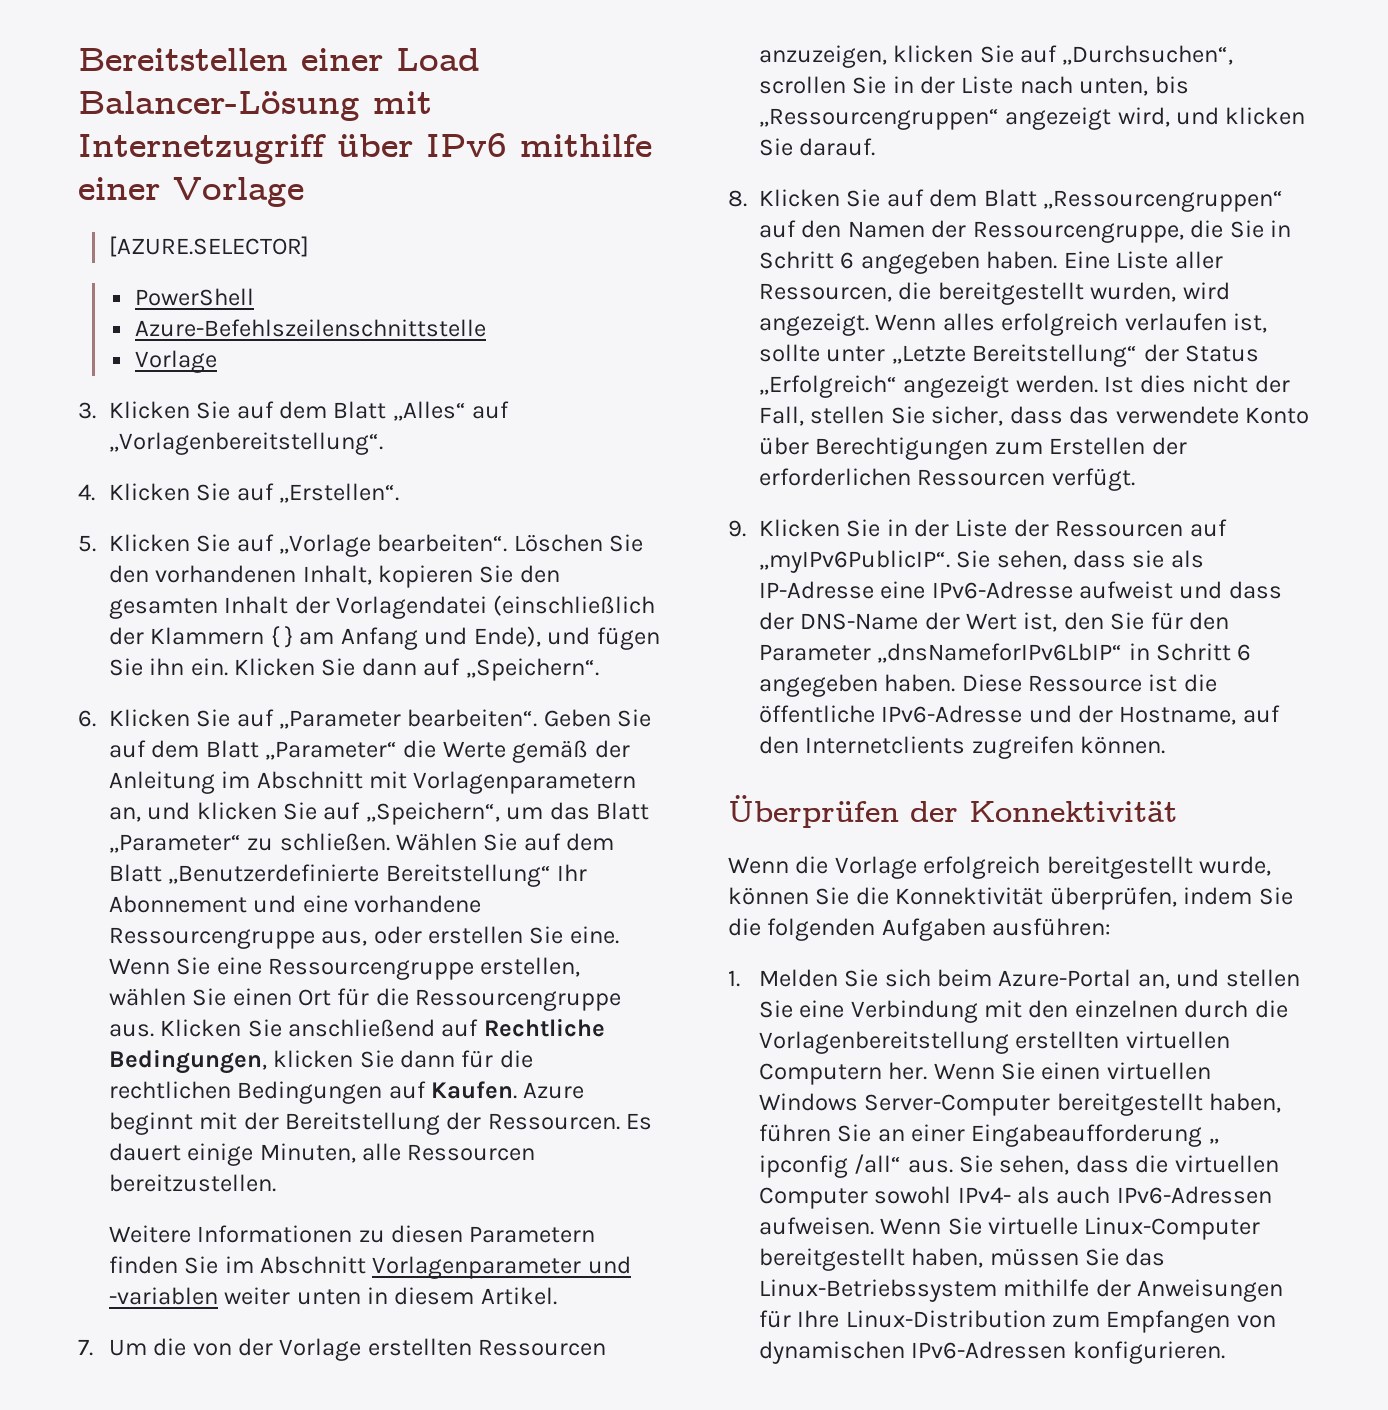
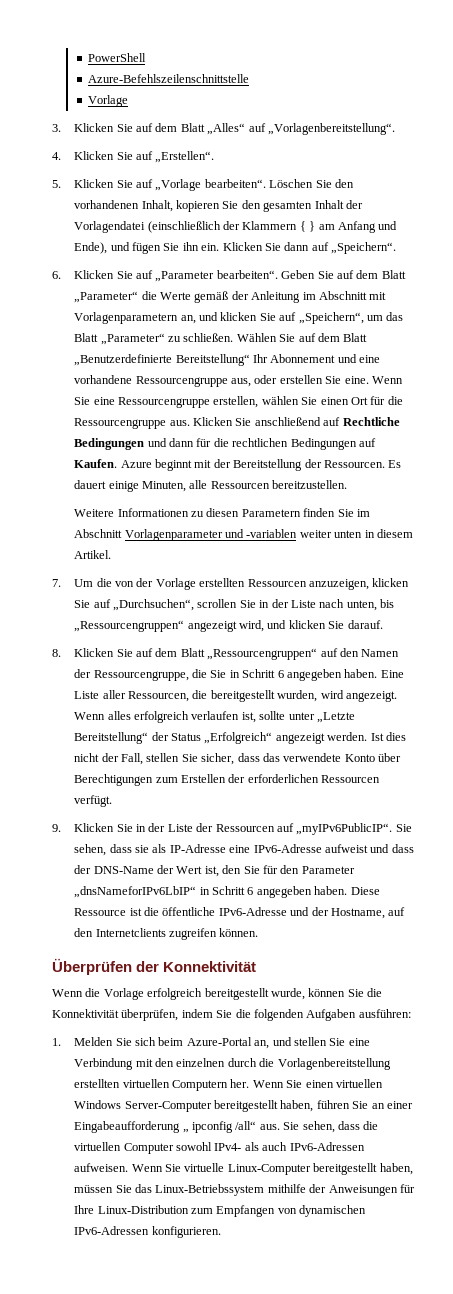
[78,48,480,71] [78,91,432,121] [78,133,652,164] [78,177,304,207] [108,236,309,257] Bereitstellen einer Load Balancer-Lösung mit Internetzugriff über IPv6 mithilfe einer Vorlage // [AZURE.SELECTOR] // -> (88, 57) none
[108,1049,394,1074] Bedingungen, klicken Sie -> [74,438,167,450] Bedingungen und

